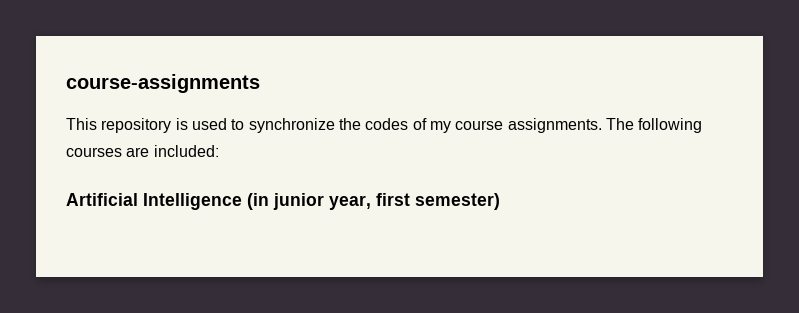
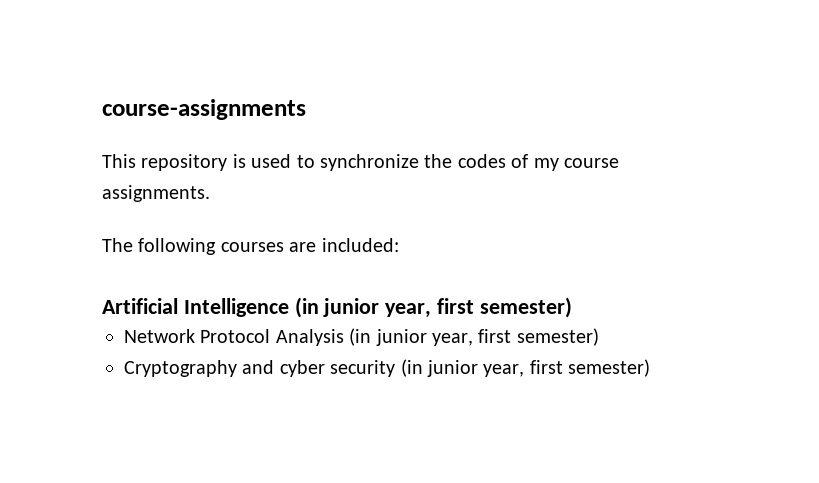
(602, 125) none -> (210, 193) //
(500, 201) none -> [124,328,599,346] [124,359,651,377] // Network Protocol Analysis (in junior year, first semester) // Cryptography and cyber security (in junior year, first semester)

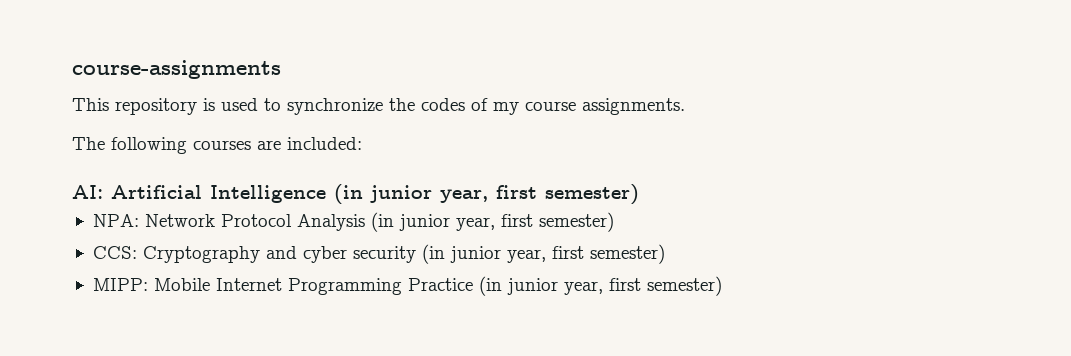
(399, 245) none -> [72,185,103,199] AI:
(572, 307) none -> [92,214,139,227] NPA:
(599, 337) none -> [92,246,137,259] CCS:
(651, 368) none -> [92,276,722,296] // MIPP: Mobile Internet Programming Practice (in junior year, first semester)

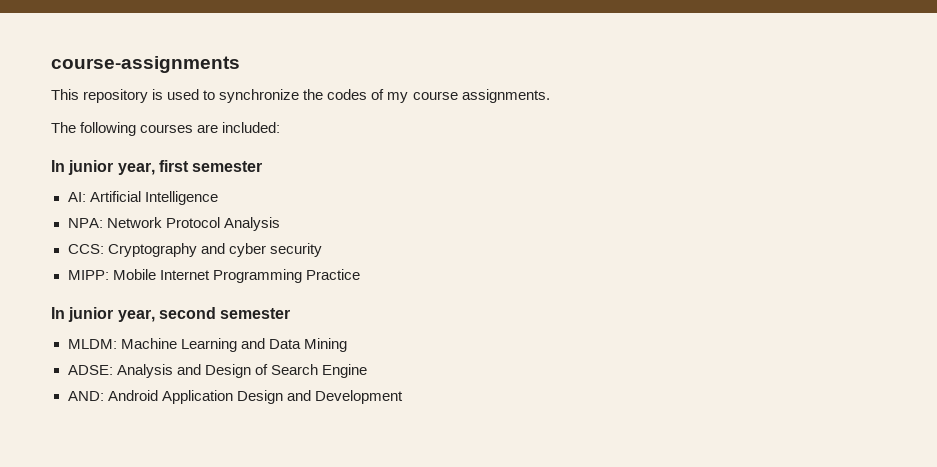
[72,184,639,205] AI: Artificial Intelligence (in junior year, first semester) -> [51,160,263,175] [67,191,218,205] In junior year, first semester // AI: Artificial Intelligence
[370,212,614,232] (in junior year, first semester) -> (280, 224) none
[421,244,665,264] (in junior year, first semester) -> (322, 250) none
[478,276,722,296] (in junior year, first semester) -> [51,307,291,322] [67,338,347,352] [67,364,367,378] [67,390,403,404] // In junior year, second semester // MLDM: Machine Learning and Data Mining // ADSE: Analysis and Design of Search Engine // AND: Android Application Design and Development

